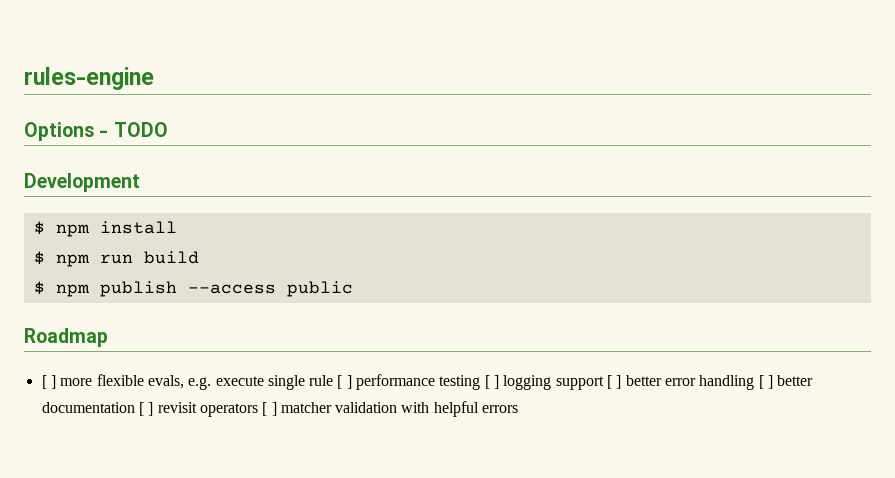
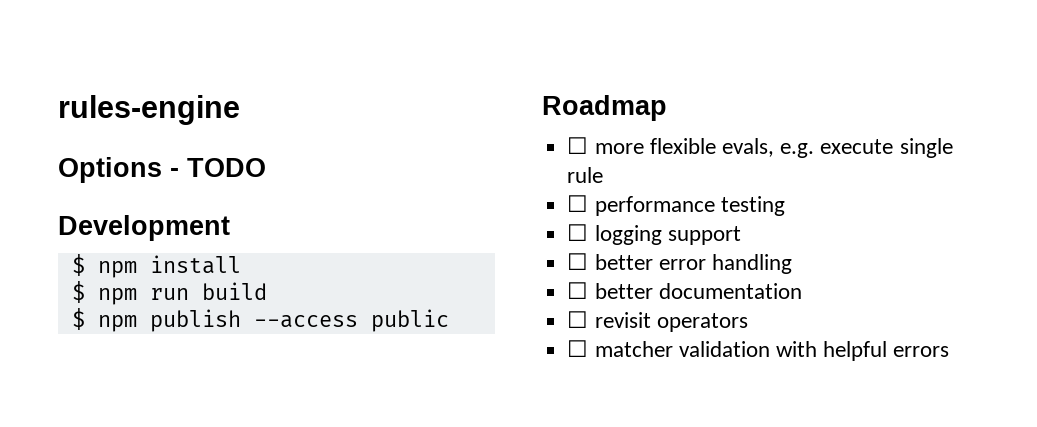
[41,375,56,389] [ ] -> [567,137,589,154] ☐
[337,375,352,389] [ ] -> [567,195,589,212] // ☐
[484,375,500,389] [ ] -> [567,224,589,241] // ☐
[607,375,622,389] [ ] -> [567,253,589,270] // ☐
[758,375,773,389] [ ] -> [567,282,589,299] // ☐
[138,402,154,416] [ ] -> [567,311,589,328] // ☐
[262,402,277,416] [ ] -> [567,340,589,357] // ☐

